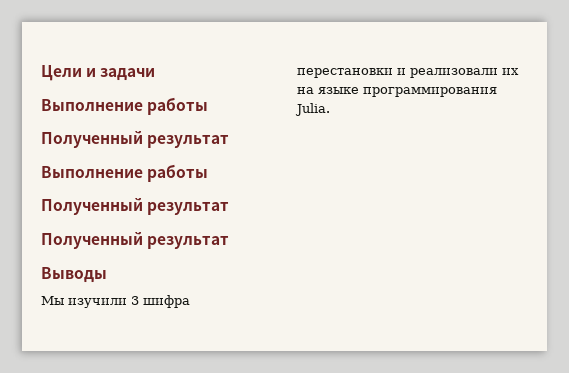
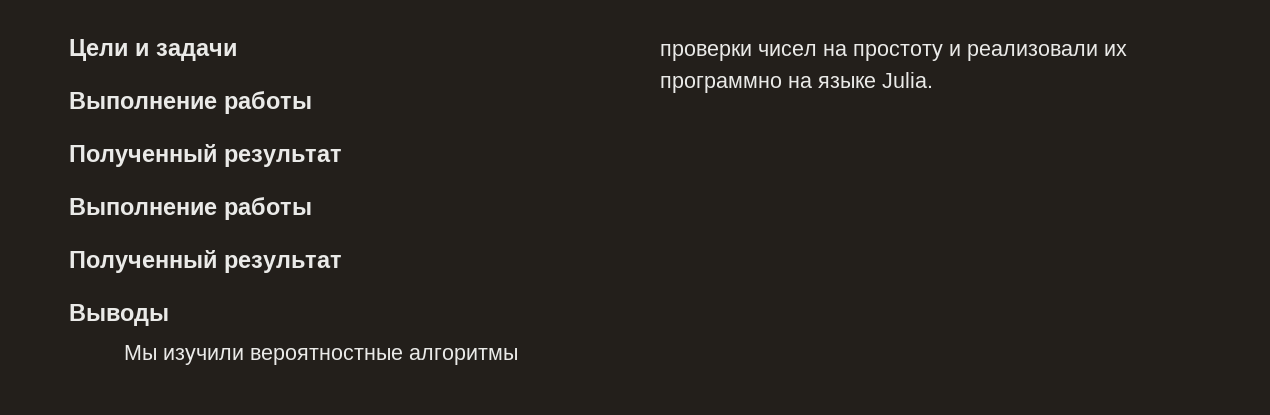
[41,232,230,249] // Полученный результат -> (342, 264) none
[131,295,190,308] [297,68,393,78] 3 шифра перестановки -> [249,348,518,365] [660,44,943,61] вероятностные алгоритмы проверки чисел на простоту
(519, 71) none -> [660,76,782,93] программно
[363,87,497,97] программирования -> (876, 82) none

